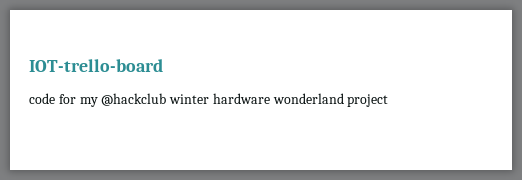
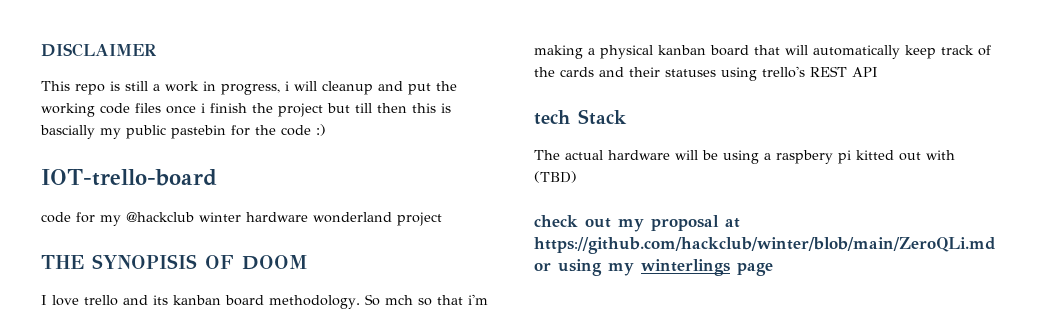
(29, 65) none -> [41,43,157,57] [41,81,457,95] [41,103,451,117] [40,124,326,139] DISCLAIMER // This repo is still a work in progress, i will cleanup and put the working code files once i finish the project but till then this is bascially my public pastebin for the code :) //
(389, 100) none -> [41,254,308,270] [41,294,488,309] [534,45,991,59] [534,66,878,81] [534,109,627,125] [534,150,955,164] [534,171,577,183] [534,215,740,232] [534,237,996,254] [534,259,773,276] // THE SYNOPISIS OF DOOM // I love trello and its kanban board methodology. So mch so that i'm making a physical kanban board that will automatically keep track of the cards and their statuses using trello's REST API // tech Stack // The actual hardware will be using a raspbery pi kitted out with (TBD) // check out my proposal at https://github.com/hackclub/winter/blob/main/ZeroQLi.md or using my winterlings page

